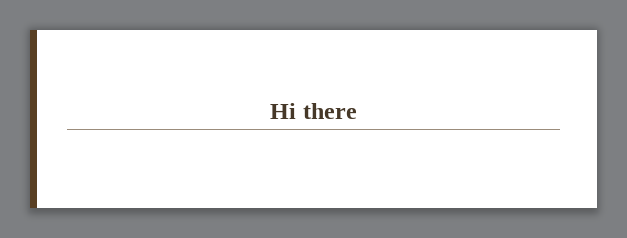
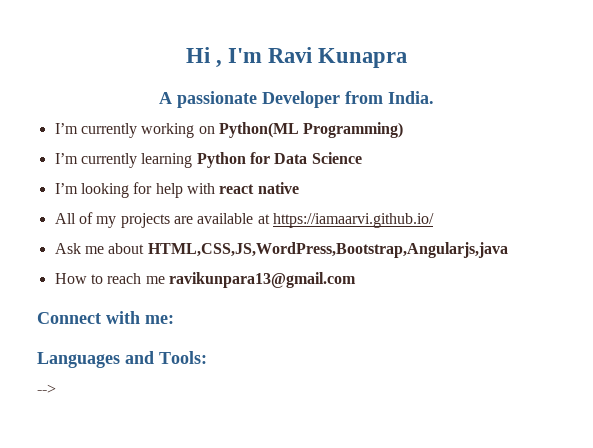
[302,103,357,119] there -> [215,47,408,68] [159,91,434,108] [54,122,404,138] [54,152,362,168] [54,182,299,198] [54,212,434,228] [54,242,508,258] [54,272,356,288] [37,311,174,324] [37,351,207,368] [37,384,56,394] , I'm Ravi Kunapra // A passionate Developer from India. // I’m currently working on Python(ML Programming) // I’m currently learning Python for Data Science // I’m looking for help with react native // All of my projects are available at https://iamaarvi.github.io/ // Ask me about HTML,CSS,JS,WordPress,Bootstrap,Angularjs,java // How to reach me ravikunpara13@gmail.com // Connect with me: // Languages and Tools: // -->

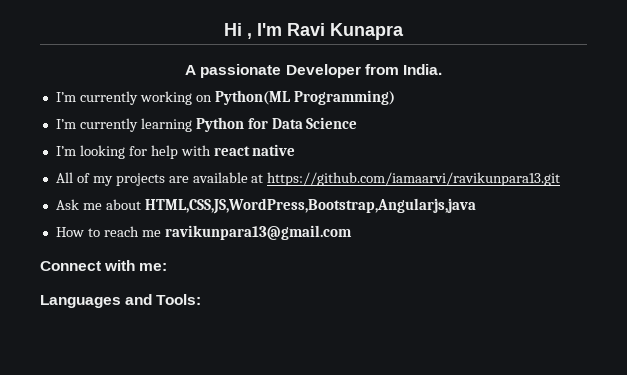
[272,213,434,228] https://iamaarvi.github.io/ -> [267,172,561,186] https://github.com/iamaarvi/ravikunpara13.git
[37,384,56,394] // --> -> (202, 299) none

